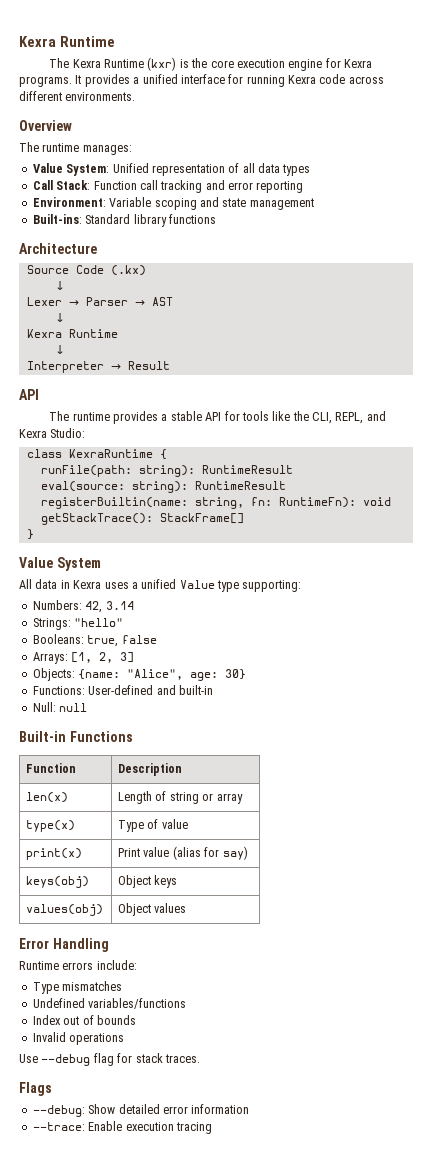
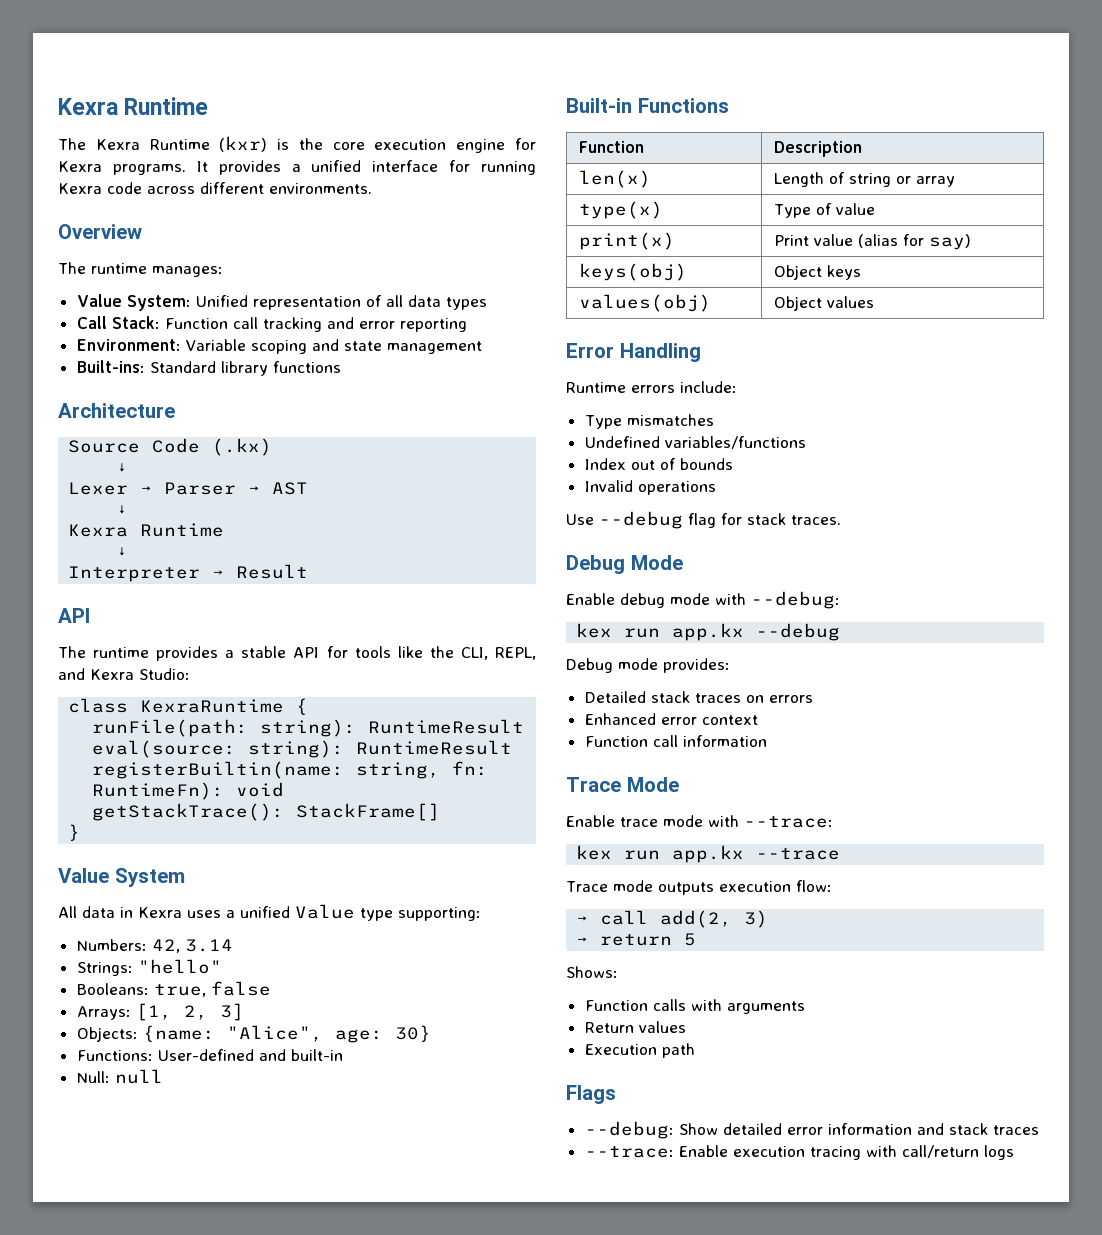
(200, 1058) none -> [566,555,683,574] [566,591,840,609] [576,623,841,641] [566,658,730,673] [584,691,813,703] [584,713,758,725] [584,735,767,747] [566,777,679,792] [566,815,833,828] [576,845,841,863] [566,880,832,895] [576,910,769,928] [576,933,697,946] [566,966,618,978] [584,999,805,1014] [584,1021,686,1033] [584,1043,695,1058] // Debug Mode // Enable debug mode with --debug: // kex run app.kx --debug // Debug mode provides: // Detailed stack traces on errors // Enhanced error context // Function call information // Trace Mode // Enable trace mode with --trace: // kex run app.kx --trace // Trace mode outputs execution flow: // → call add(2, 3) // → return 5 // Shows: // Function calls with arguments // Return values // Execution path
(250, 1109) none -> [916,1123,1039,1135] and stack traces
(212, 1128) none -> [865,1145,1014,1160] with call/return logs

